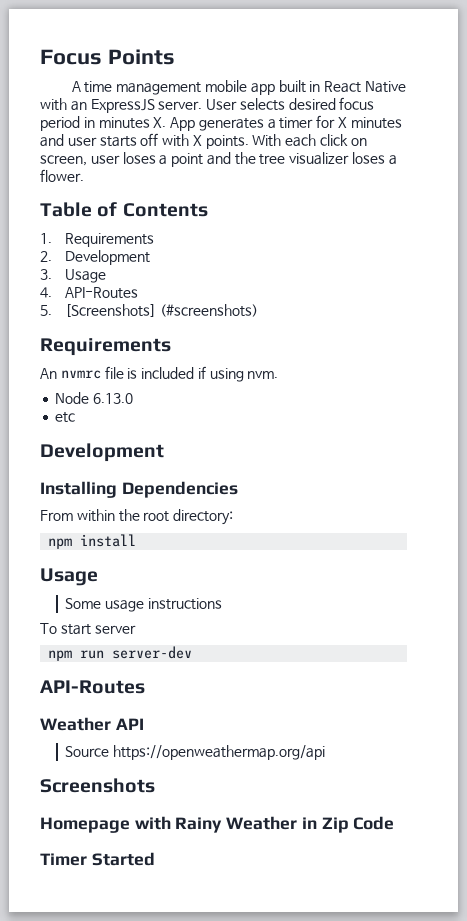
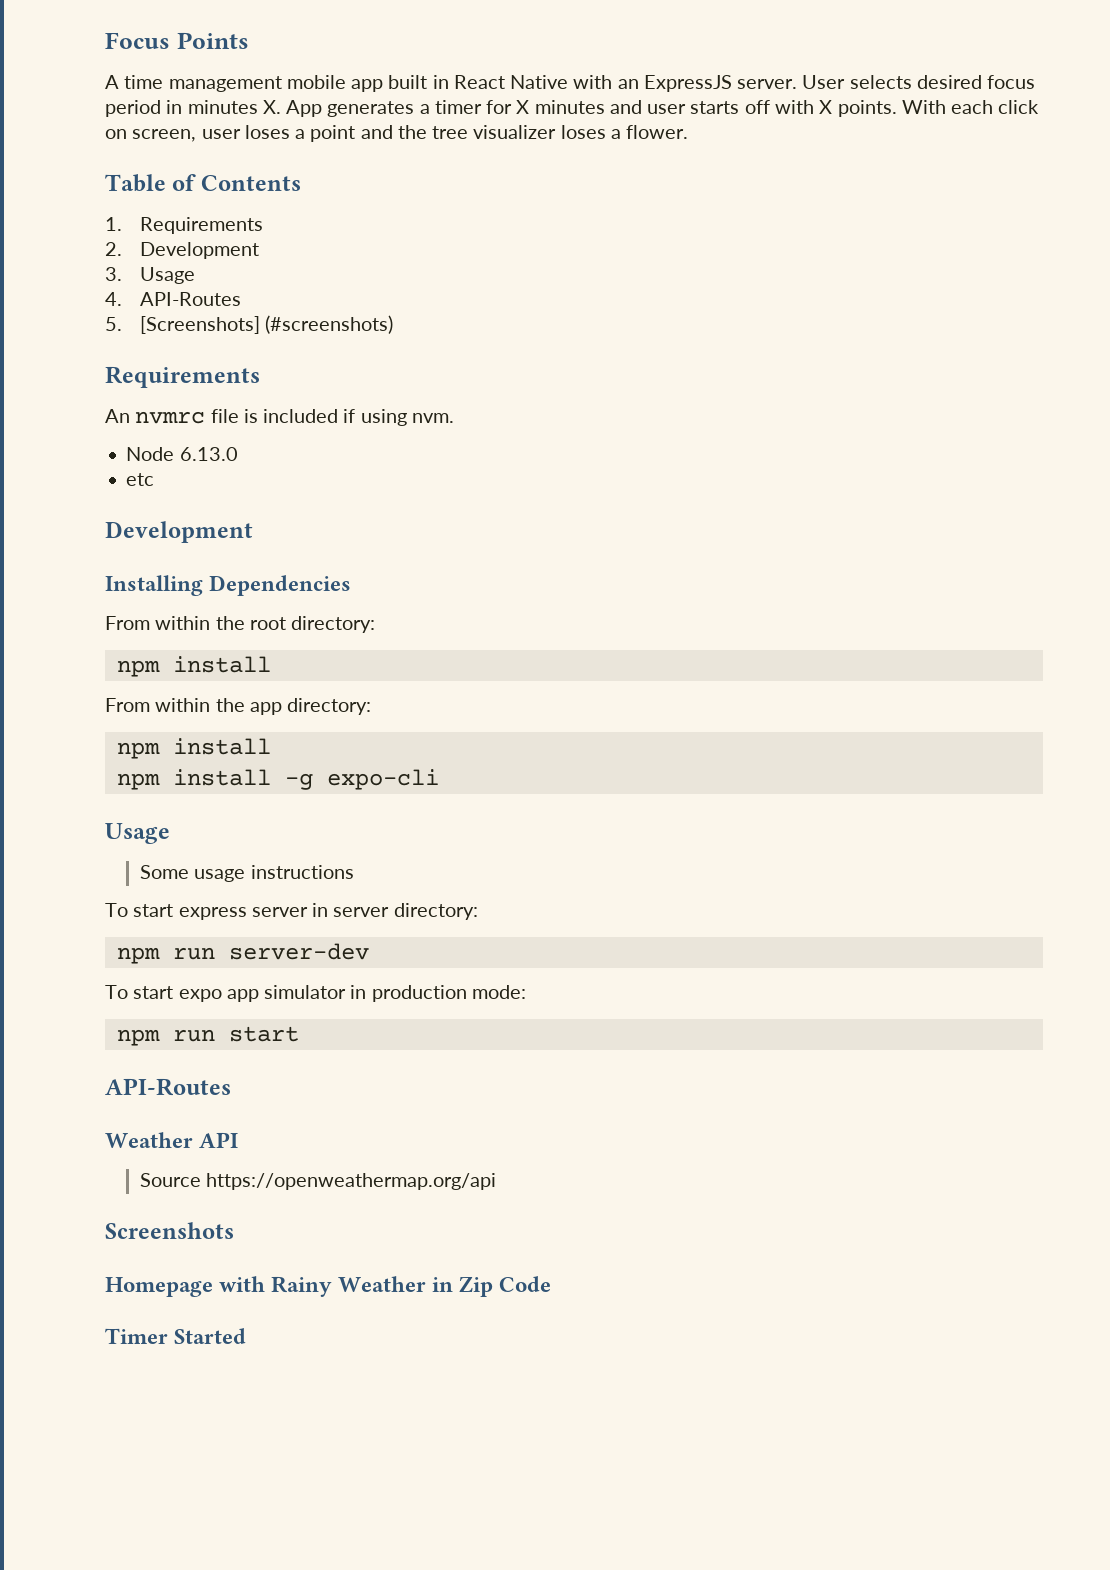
(137, 540) none -> [105,698,372,715] [116,738,271,759] [116,769,439,790] // From within the app directory: // npm install // npm install -g expo-cli
[94,625,136,634] server -> [178,903,478,920] express server in server directory:
(193, 652) none -> [105,985,526,1002] [116,1026,299,1046] // To start expo app simulator in production mode: // npm run start

